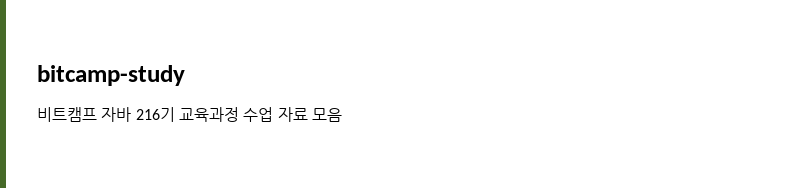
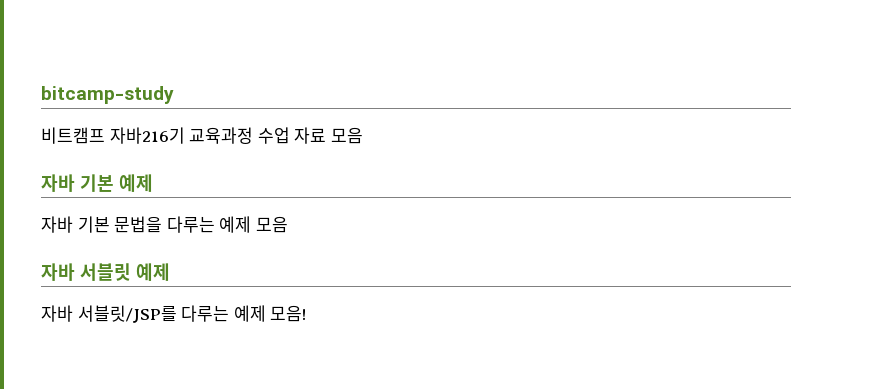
[101,107,175,122] 자바 216기 -> [109,127,185,144] 자바216기
(342, 115) none -> [41,174,153,192] [41,216,288,233] [41,263,170,281] [41,305,307,323] // 자바 기본 예제 // 자바 기본 문법을 다루는 예제 모음 // 자바 서블릿 예제 // 자바 서블릿/JSP를 다루는 예제 모음!

